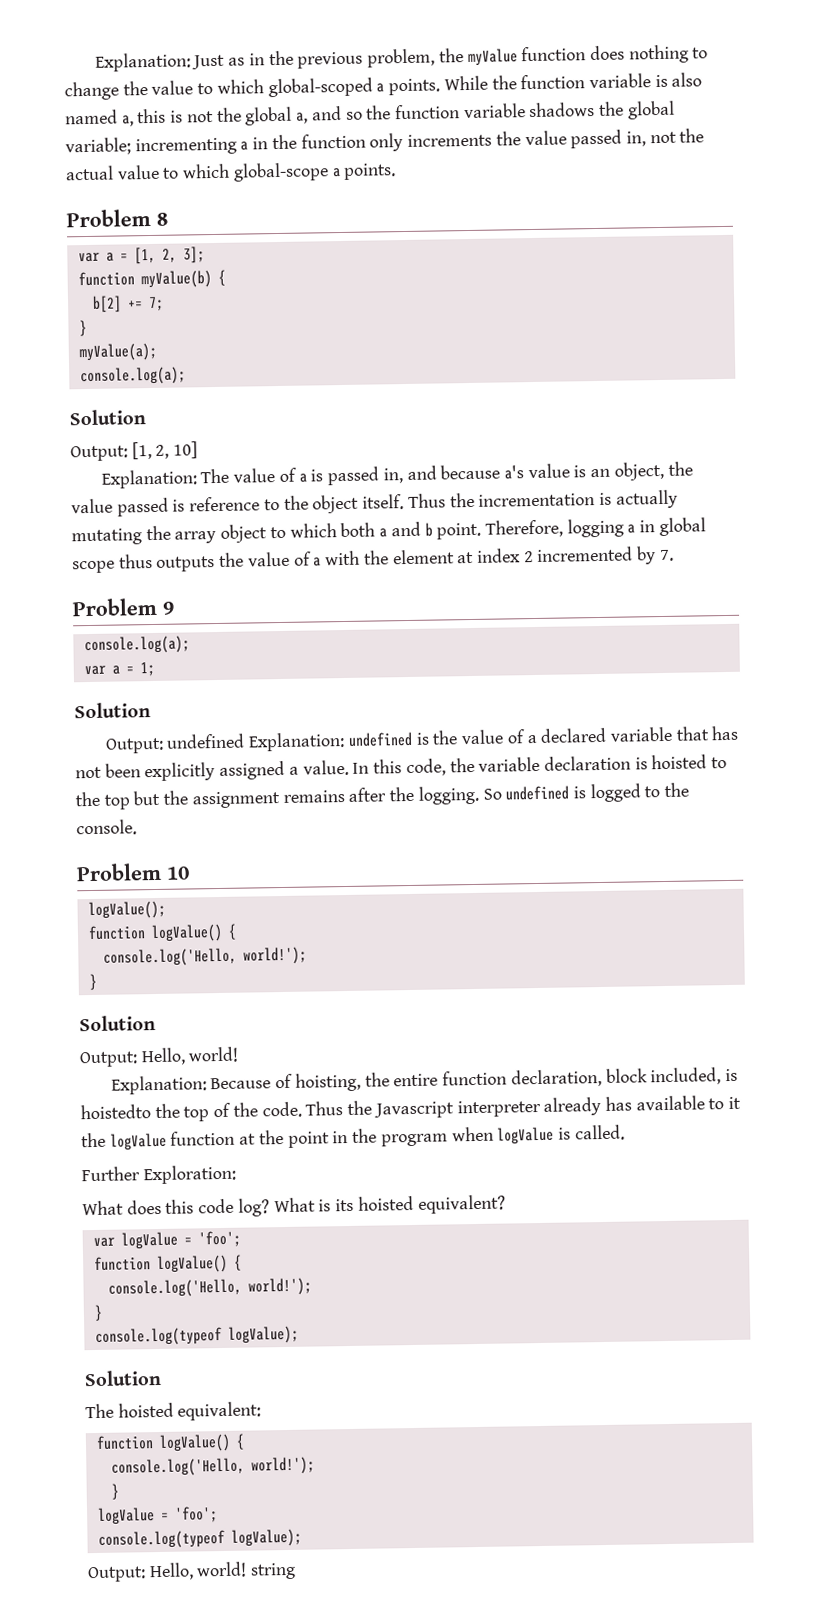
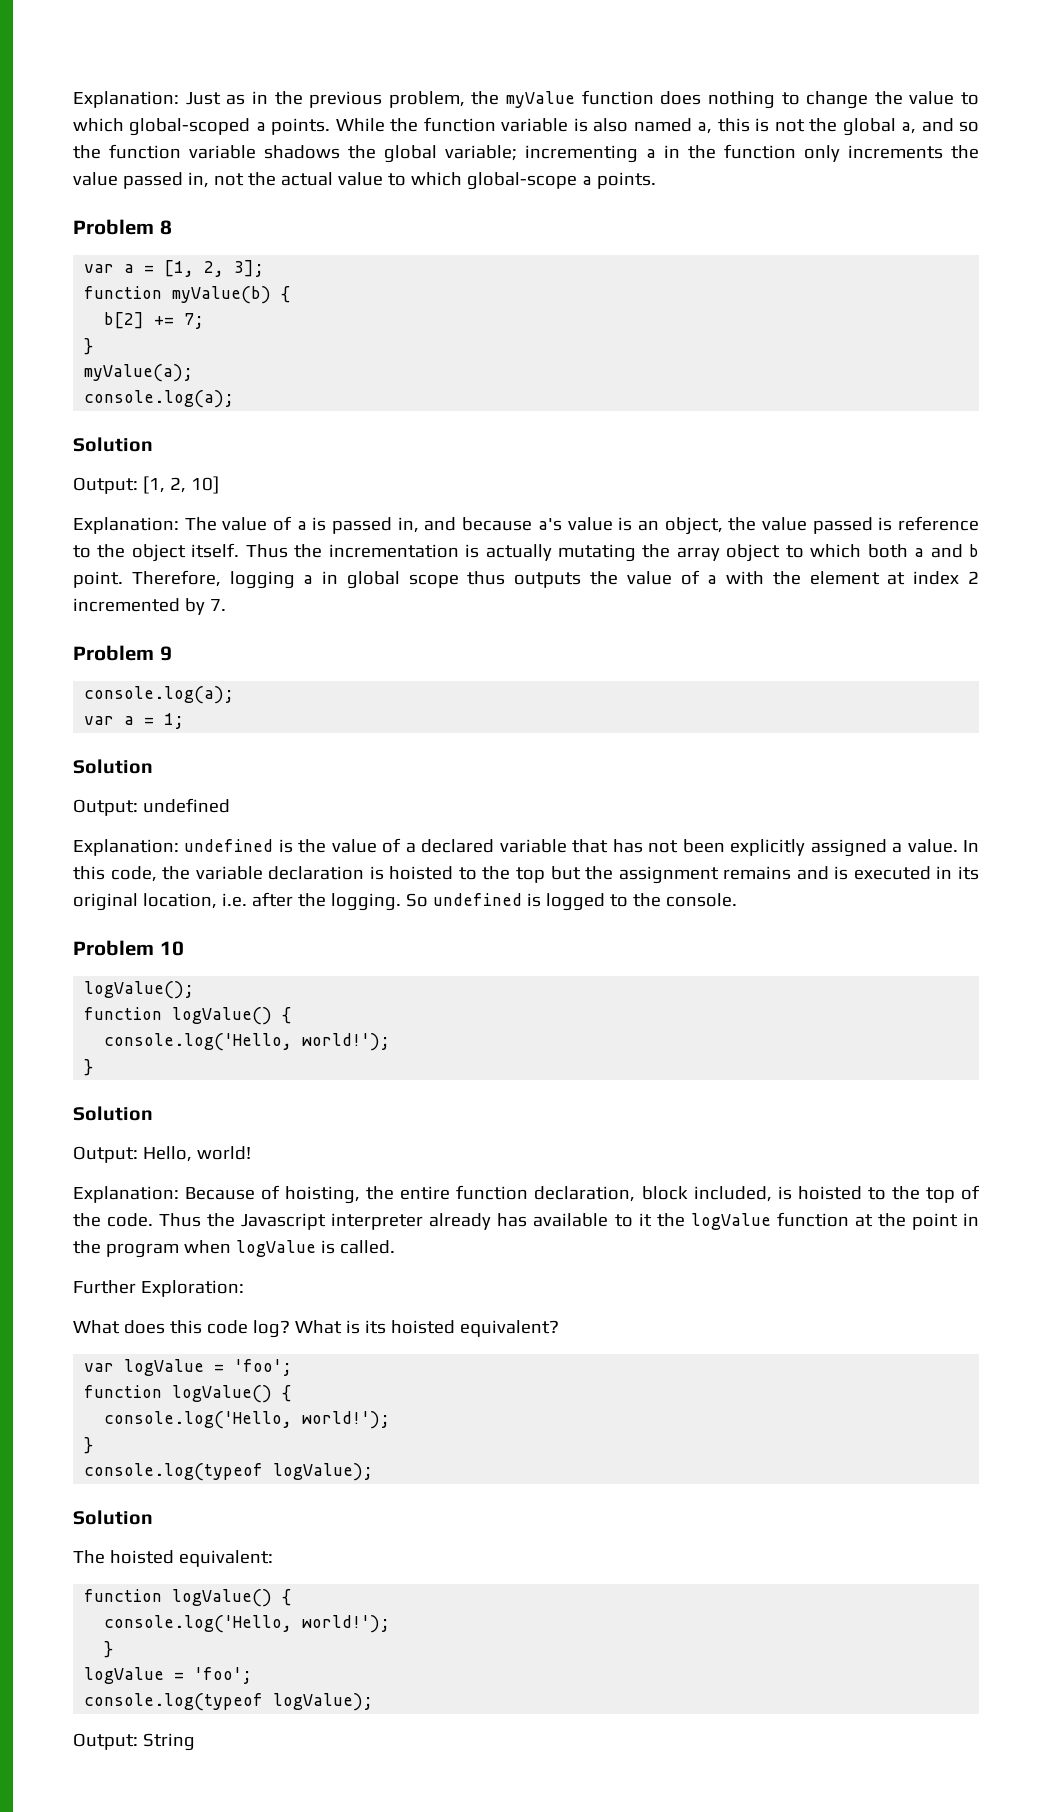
(246, 741) none -> (230, 805) //
(345, 796) none -> [796,866,979,880] [73,893,247,911] and is executed in its original location, i.e.
[80,1104,151,1120] hoistedto -> [797,1186,886,1200] hoisted to
[148,1561,297,1581] Hello, world! string -> [142,1733,195,1751] String

